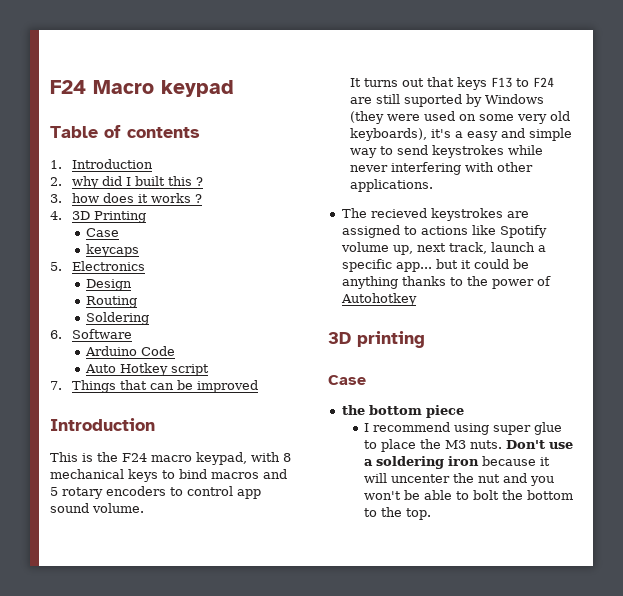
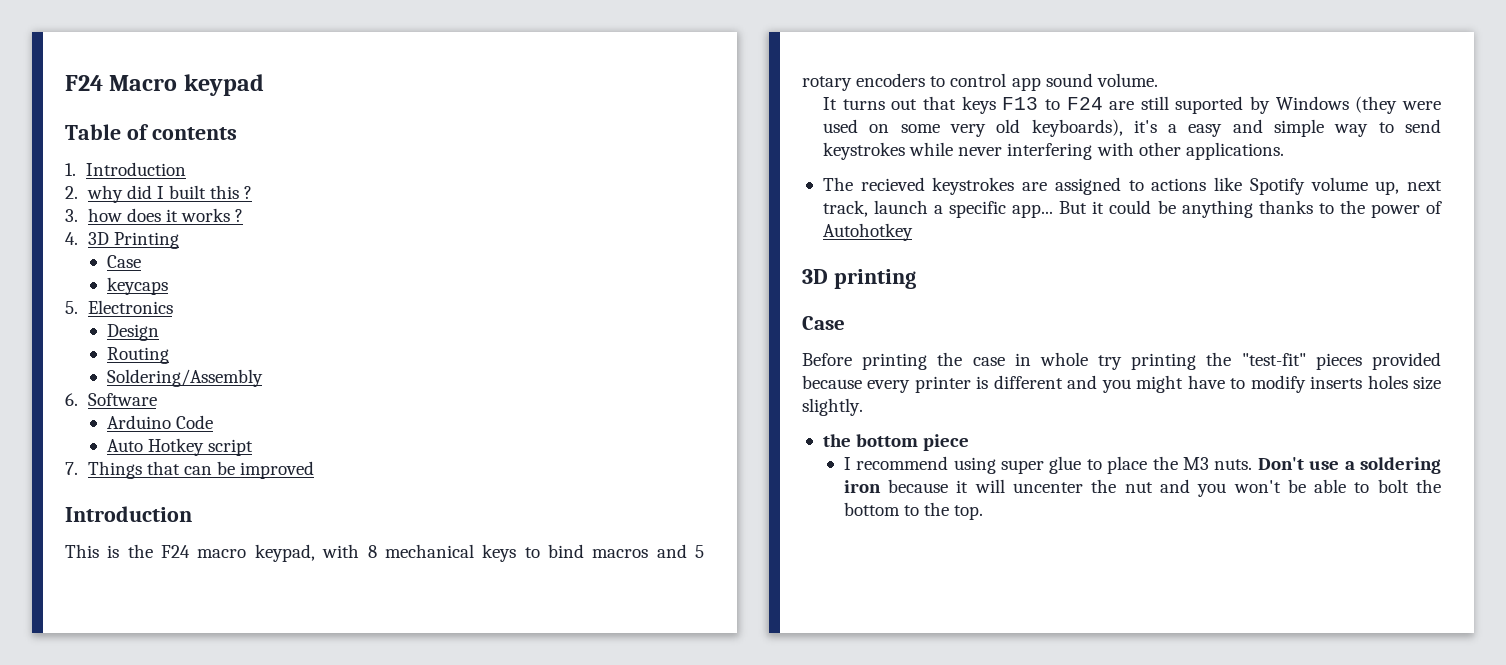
[85,312,149,325] Soldering -> [106,369,263,387] Soldering/Assembly
[435,259,458,269] but -> [1059,201,1088,214] But
(366, 380) none -> [802,352,1441,370] [802,375,1441,393] [802,398,863,416] // Before printing the case in whole try printing the "test-fit" pieces provided because every printer is different and you might have to modify inserts holes size slightly.

